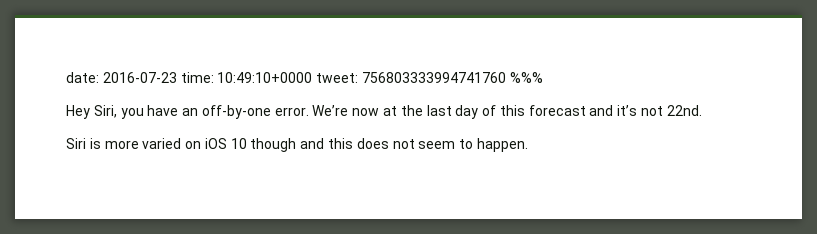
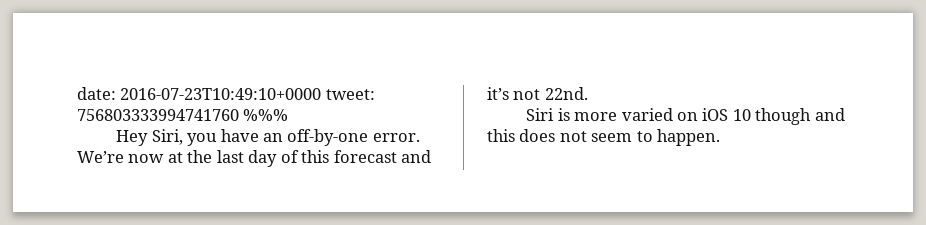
[102,72,313,83] 2016-07-23 time: 10:49:10+0000 -> [120,88,322,100] 2016-07-23T10:49:10+0000

